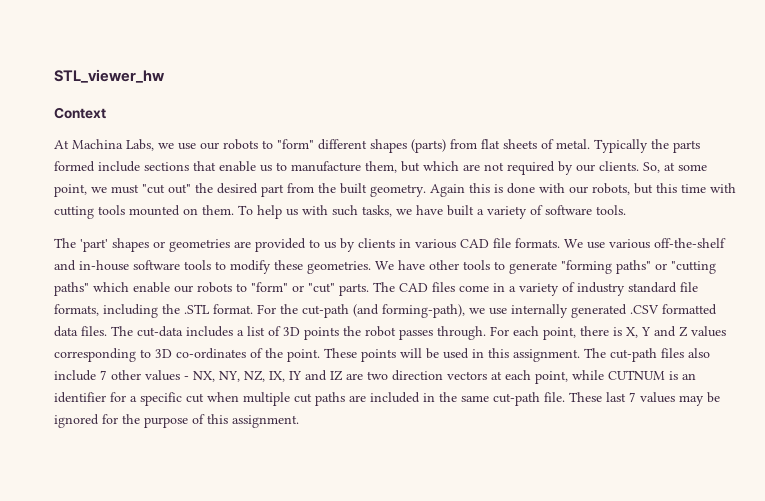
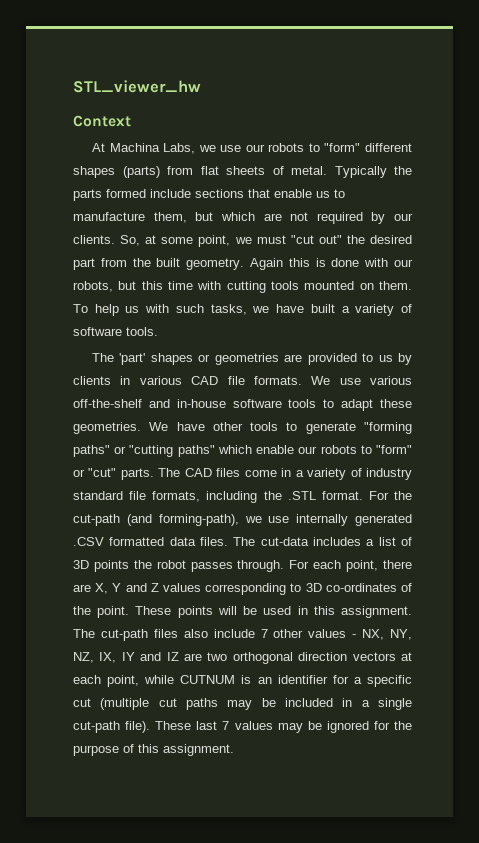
[230,260,271,274] modify -> [341,399,374,411] adapt
[613,327,622,336] is -> [73,584,91,592] are
(388, 375) none -> [232,652,293,664] orthogonal
[207,392,565,406] when multiple cut paths are included in the same cut-path file. -> [100,698,412,710] [73,721,151,733] (multiple cut paths may be included in a single cut-path file).

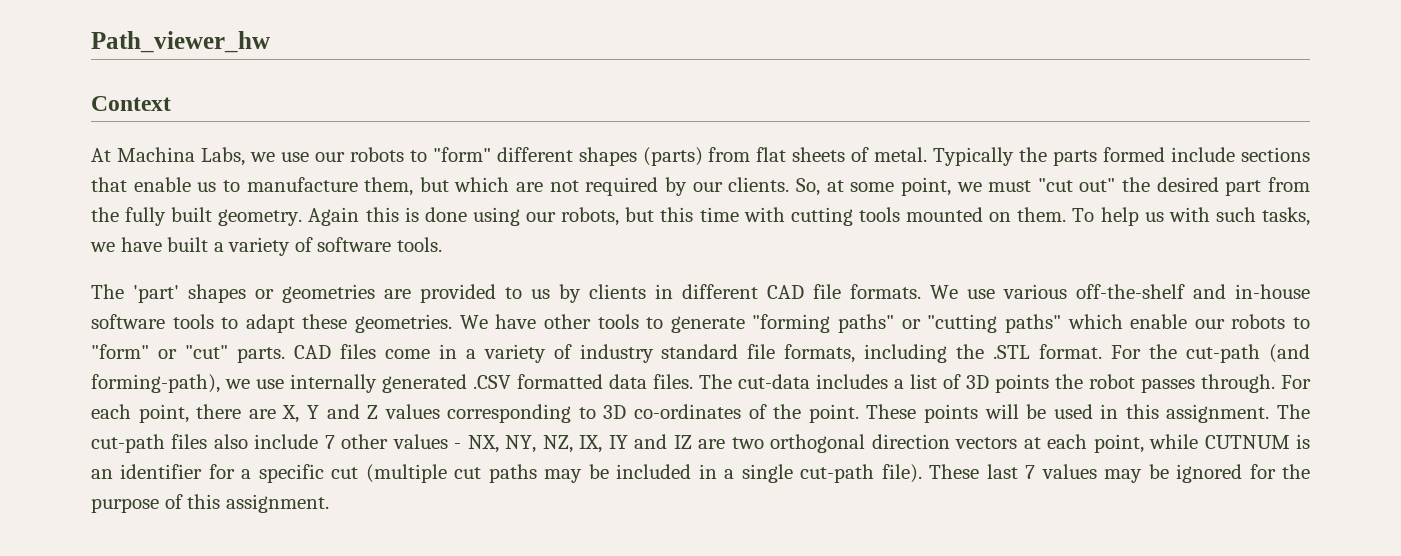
[73,80,201,93] STL_viewer_hw -> [91,31,270,53] Path_viewer_hw
(151, 262) none -> [125,207,167,226] fully
[364,258,389,267] with -> [472,207,520,226] using
[139,376,182,385] various -> [682,284,758,299] different
[158,468,181,477] The -> (285, 355) none

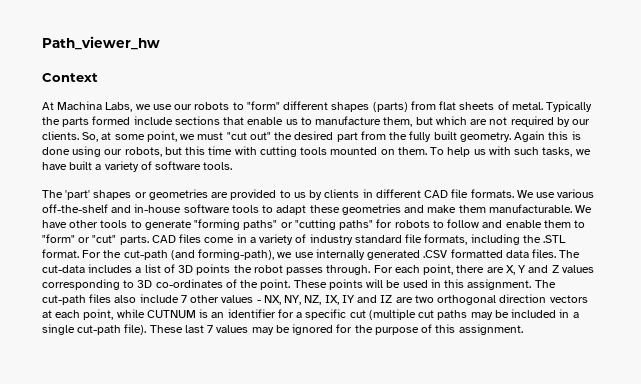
[355,314,453,333] geometries. -> [341,204,572,215] geometries and make them manufacturable.
[1067,314,1286,329] which enable our robots -> [376,219,571,228] for robots to follow and enable them

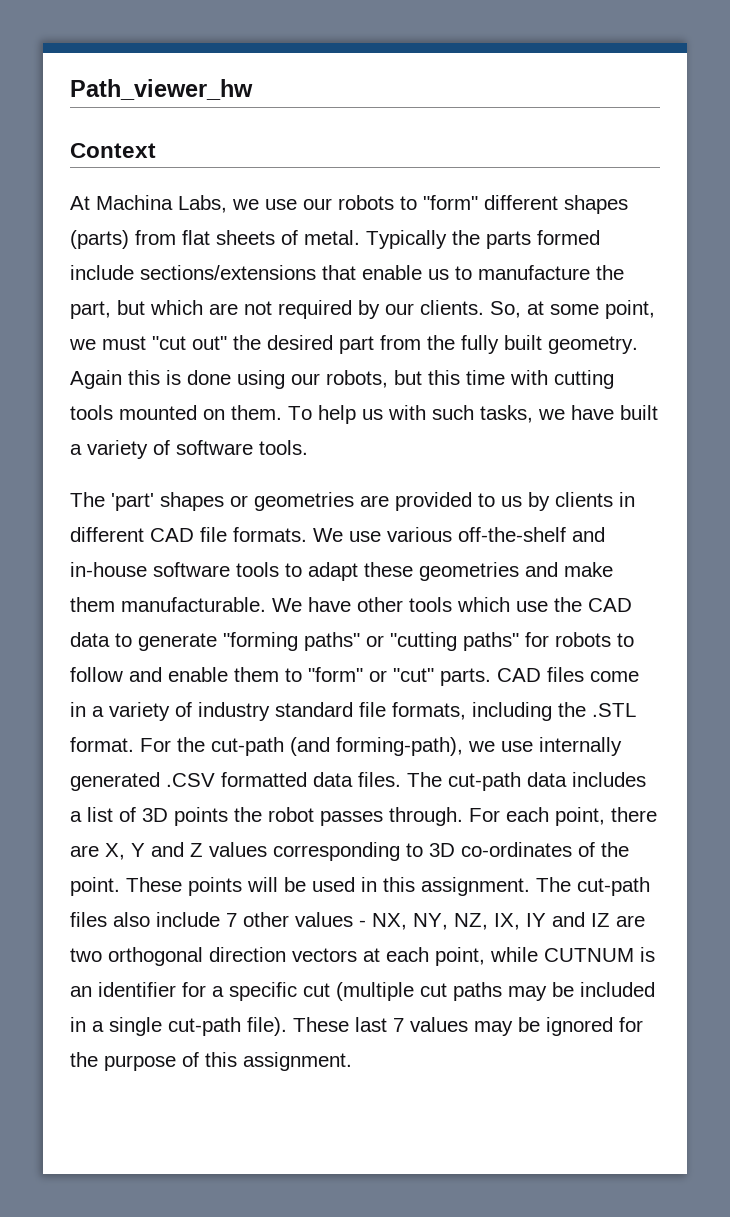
[174,116,220,125] sections -> [140,265,316,280] sections/extensions
[383,117,413,127] them, -> [596,265,624,280] [70,301,111,319] the part,
(128, 224) none -> [457,597,632,612] [70,632,110,647] which use the CAD data
[42,265,85,273] cut-data -> [448,772,567,791] cut-path data

